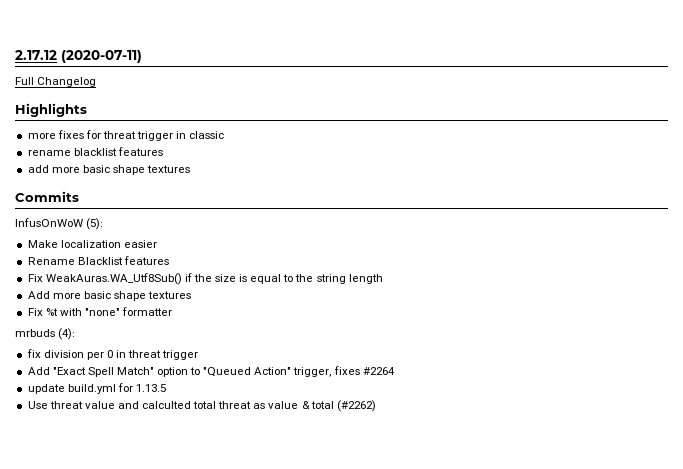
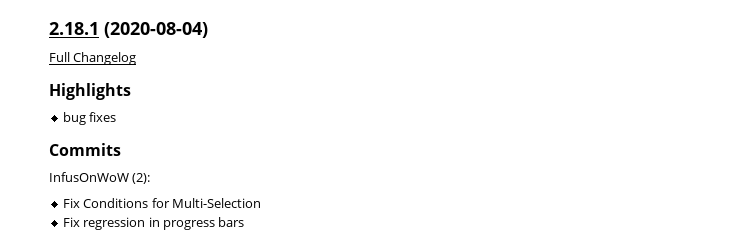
[15,50,142,63] 2.17.12 (2020-07-11) -> [49,22,208,38] 2.18.1 (2020-08-04)
[27,130,225,141] [27,147,163,156] [27,165,191,175] [15,191,79,202] [15,218,104,230] [27,240,157,248] [27,256,169,265] [27,273,383,285] [27,291,192,301] [27,307,173,316] [15,328,76,340] [26,349,199,360] [27,366,395,377] [27,383,166,394] [27,400,376,412] more fixes for threat trigger in classic // rename blacklist features // add more basic shape textures // Commits // InfusOnWoW (5): // Make localization easier // Rename Blacklist features // Fix WeakAuras.WA_Utf8Sub() if the size is equal to the string length // Add more basic shape textures // Fix %t with "none" formatter // mrbuds (4): // fix division per 0 in threat trigger // Add "Exact Spell Match" option to "Queued Action" trigger, fixes #2264 // update build.yml for 1.13.5 // Use threat value and calculted total threat as value & total (#2262) -> [62,112,117,125] [49,143,121,156] [49,172,151,184] [62,198,261,208] [62,217,245,230] bug fixes // Commits // InfusOnWoW (2): // Fix Conditions for Multi-Selection // Fix regression in progress bars

